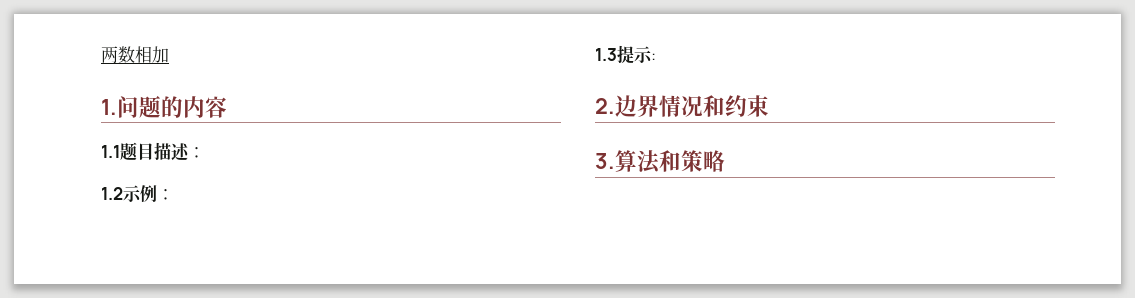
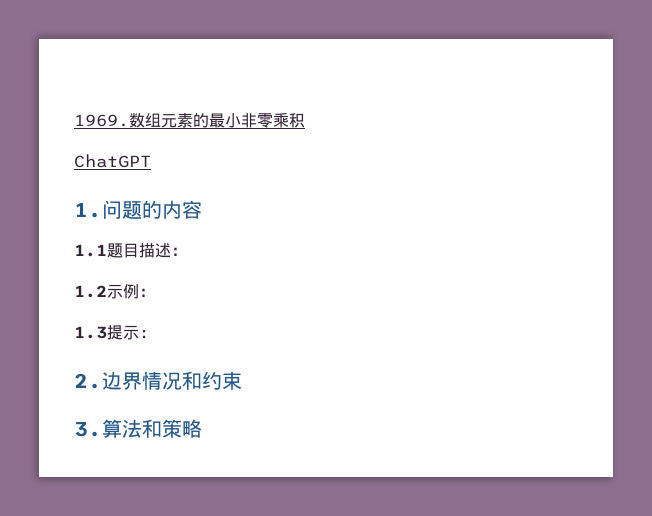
[101,46,169,63] 两数相加 -> [74,113,305,128] [74,154,151,168] 1969.数组元素的最小非零乘积 // ChatGPT

